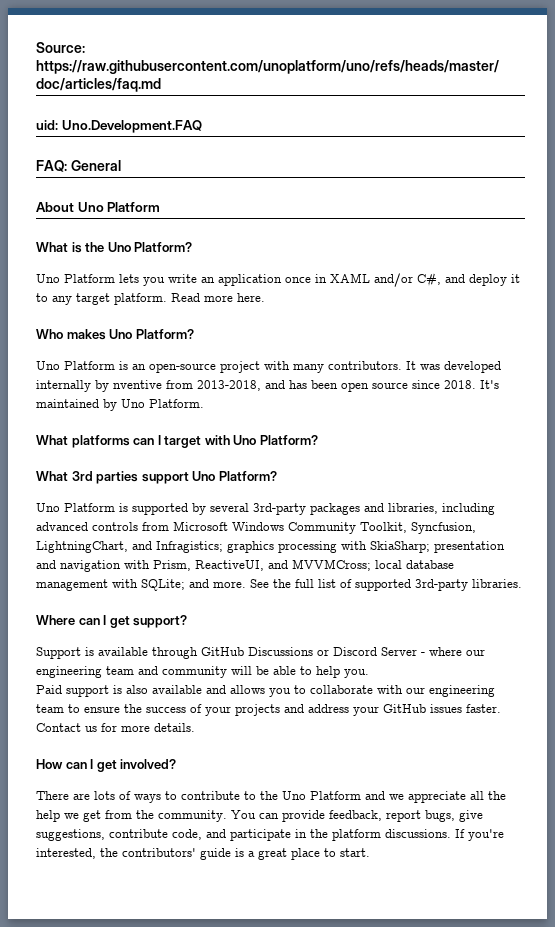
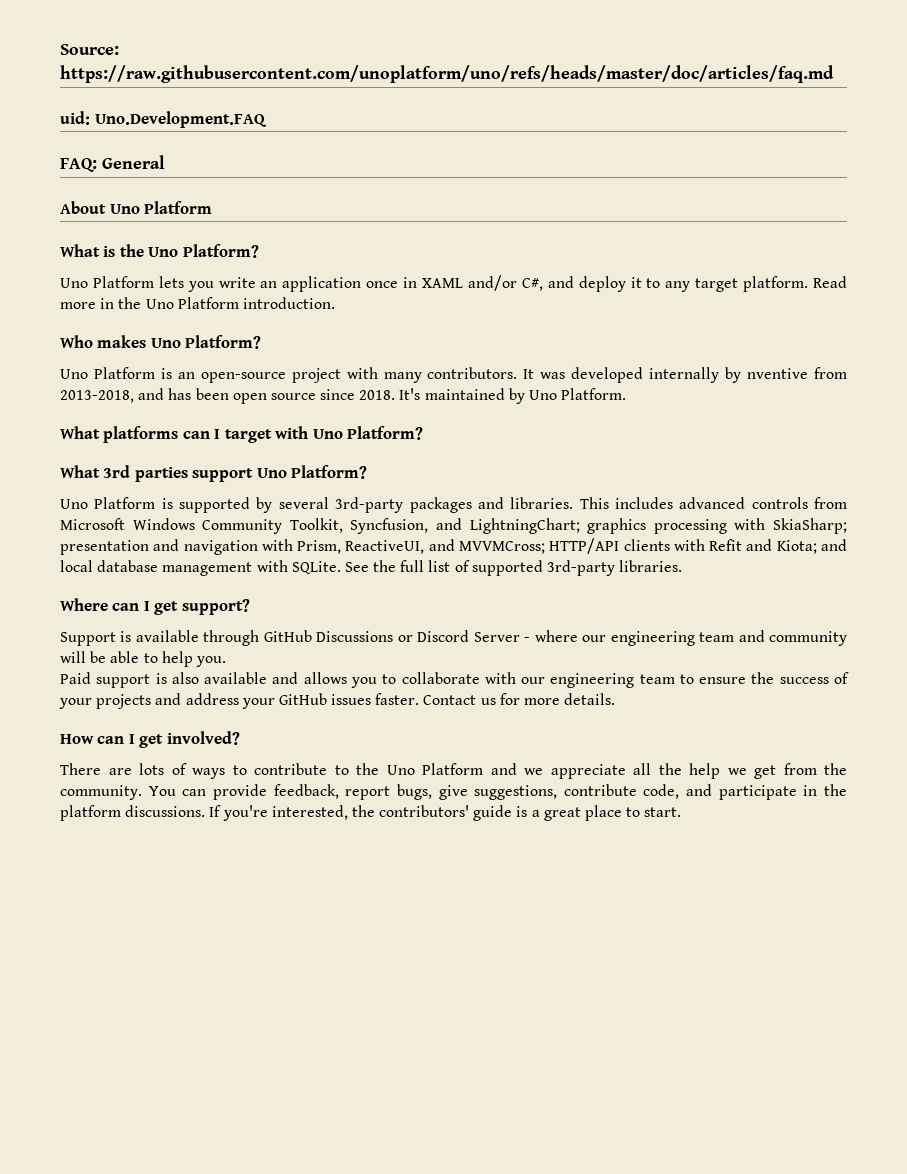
[237,293,265,302] here. -> [100,297,335,309] in the Uno Platform introduction.
[388,503,495,515] libraries, including -> [510,497,673,509] libraries. This includes
[36,541,223,553] LightningChart, and Infragistics; -> [436,518,580,534] and LightningChart;
(371, 565) none -> [549,538,848,554] HTTP/API clients with Refit and Kiota; and
[141,579,246,591] SQLite; and more. -> [291,561,341,574] SQLite.

